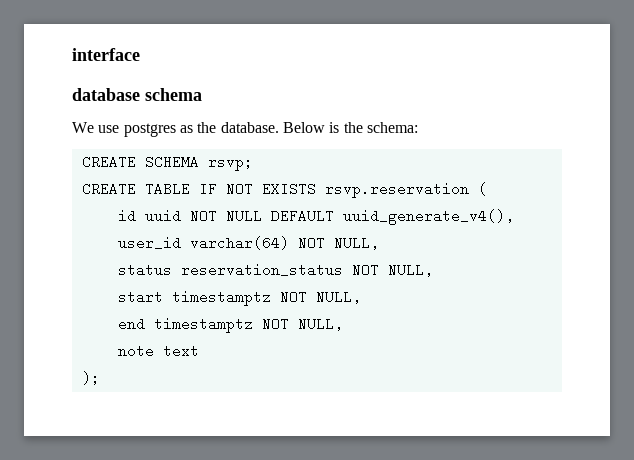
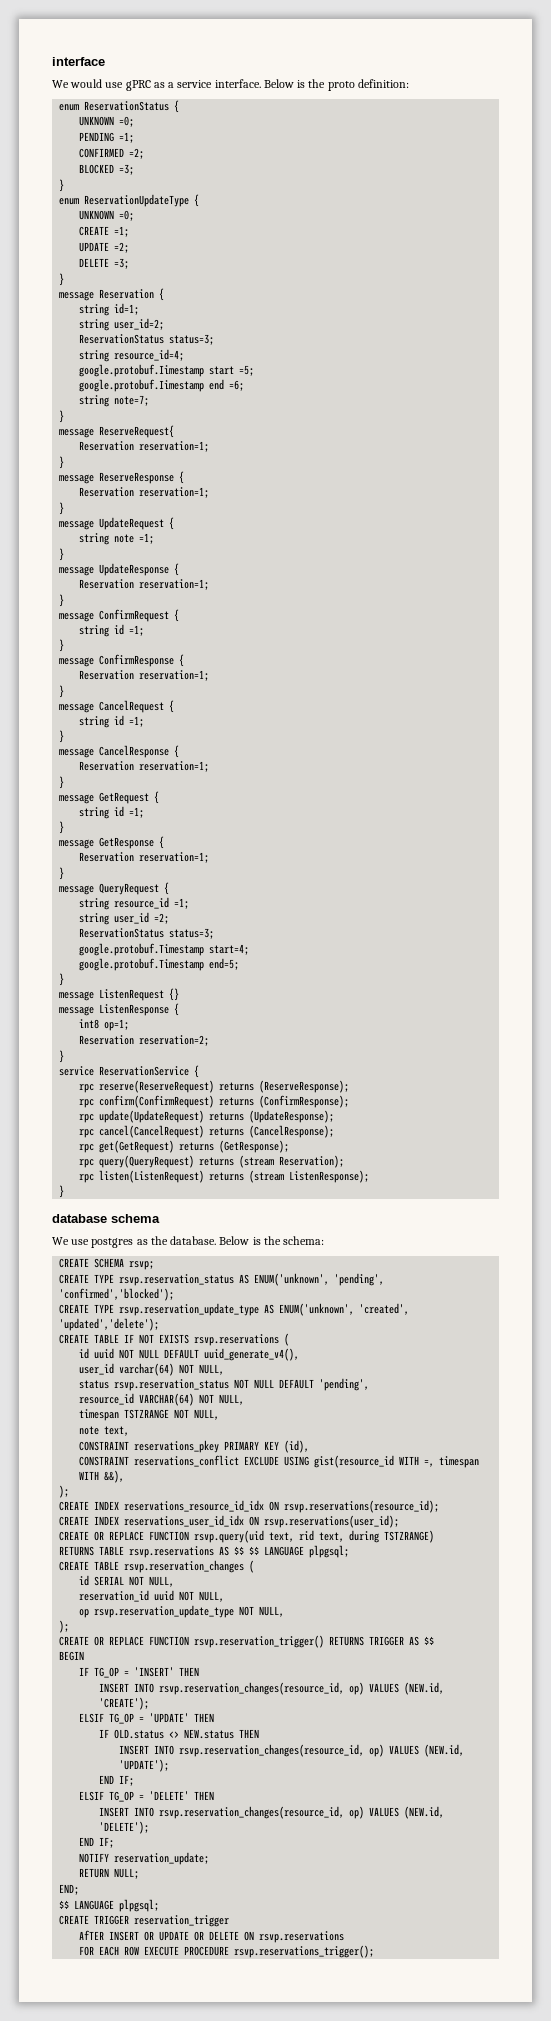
(140, 54) none -> [52,79,409,91] [59,100,180,113] [79,116,135,127] [79,132,135,143] [79,148,145,159] [79,164,135,175] [59,179,65,192] [59,194,200,207] [79,210,135,221] [79,226,130,237] [79,242,130,253] [79,258,130,269] [59,273,65,286] [59,288,165,301] [79,303,140,316] [79,318,165,331] [79,334,215,345] [79,349,185,362] [79,364,255,377] [79,379,245,392] [79,395,150,407] [59,410,65,423] [59,425,175,438] [79,441,210,452] [59,456,65,469] [59,471,185,484] [79,487,210,498] [59,502,65,515] [59,517,175,530] [79,533,155,545] [59,548,65,561] [59,563,180,576] [79,579,210,590] [59,594,65,607] [59,609,180,622] [79,624,145,637] [59,639,65,652] [59,654,185,667] [79,670,210,681] [59,685,65,698] [59,700,175,713] [79,715,145,728] [59,730,65,743] [59,745,180,758] [79,761,210,772] [59,776,65,789] [59,791,160,804] [79,806,145,819] [59,821,65,834] [59,836,165,849] [79,852,210,863] [59,867,65,880] [59,882,170,895] [79,897,190,910] [79,912,170,925] [79,928,215,939] [79,943,250,956] [79,958,240,971] [59,973,65,986] [59,988,180,1001] [59,1003,180,1016] [79,1019,130,1031] [79,1035,210,1046] [59,1050,65,1063] [59,1065,200,1078] [79,1080,350,1093] [79,1095,350,1108] [79,1110,335,1123] [79,1125,335,1138] [79,1140,290,1153] [79,1155,345,1168] [79,1170,370,1183] [59,1185,65,1198] // We would use gPRC as a service interface. Below is the proto definition: // enum ReservationStatus { // UNKNOWN =0; // PENDING =1; // CONFIRMED =2; // BLOCKED =3; // } // enum ReservationUpdateType { // UNKNOWN =0; // CREATE =1; // UPDATE =2; // DELETE =3; // } // message Reservation { // string id=1; // string user_id=2; // ReservationStatus status=3; // string resource_id=4; // google.protobuf.Iimestamp start =5; // google.protobuf.Iimestamp end =6; // string note=7; // } // message ReserveRequest{ // Reservation reservation=1; // } // message ReserveResponse { // Reservation reservation=1; // } // message UpdateRequest { // string note =1; // } // message UpdateResponse { // Reservation reservation=1; // } // message ConfirmRequest { // string id =1; // } // message ConfirmResponse { // Reservation reservation=1; // } // message CancelRequest { // string id =1; // } // message CancelResponse { // Reservation reservation=1; // } // message GetRequest { // string id =1; // } // message GetResponse { // Reservation reservation=1; // } // message QueryRequest { // string resource_id =1; // string user_id =2; // ReservationStatus status=3; // google.protobuf.Timestamp start=4; // google.protobuf.Timestamp end=5; // } // message ListenRequest {} // message ListenResponse { // int8 op=1; // Reservation reservation=2; // } // service ReservationService { // rpc reserve(ReserveRequest) returns (ReserveResponse); // rpc confirm(ConfirmRequest) returns (ConfirmResponse); // rpc update(UpdateRequest) returns (UpdateResponse); // rpc cancel(CancelRequest) returns (CancelResponse); // rpc get(GetRequest) returns (GetResponse); // rpc query(QueryRequest) returns (stream Reservation); // rpc listen(ListenRequest) returns (stream ListenResponse); // }
(253, 163) none -> [59,1273,385,1286] [59,1288,175,1301] [59,1303,410,1316] [59,1318,160,1331] // CREATE TYPE rsvp.reservation_status AS ENUM('unknown', 'pending', 'confirmed','blocked'); // CREATE TYPE rsvp.reservation_update_type AS ENUM('unknown', 'created', 'updated','delete');
[324,182,469,198] rsvp.reservation -> [194,1334,280,1346] rsvp.reservations
[180,263,433,277] [117,290,361,306] [117,317,343,333] [117,344,199,358] [81,371,100,385] reservation_status NOT NULL, // start timestamptz NOT NULL, // end timestamptz NOT NULL, // note text // ); -> [114,1378,370,1391] [79,1393,245,1406] [79,1409,220,1421] [79,1426,130,1436] [79,1440,310,1453] [79,1455,480,1468] [79,1470,125,1483] [59,1485,70,1498] [59,1500,440,1513] [59,1515,400,1528] [59,1530,435,1543] [59,1545,350,1558] [59,1560,255,1573] [79,1575,175,1587] [79,1590,225,1602] [79,1605,285,1618] [59,1620,70,1633] [59,1635,435,1648] [59,1651,85,1661] [79,1667,200,1678] [99,1682,445,1695] [99,1697,150,1710] [79,1713,215,1724] [99,1729,260,1739] [119,1744,465,1757] [119,1759,170,1772] [99,1775,135,1786] [79,1791,215,1802] [99,1806,445,1819] [99,1821,150,1834] [79,1837,115,1848] [79,1852,210,1865] [79,1868,140,1879] [59,1884,80,1895] [59,1899,160,1912] [59,1915,230,1927] [79,1930,345,1943] [79,1945,375,1958] rsvp.reservation_status NOT NULL DEFAULT 'pending', // resource_id VARCHAR(64) NOT NULL, // timespan TSTZRANGE NOT NULL, // note text, // CONSTRAINT reservations_pkey PRIMARY KEY (id), // CONSTRAINT reservations_conflict EXCLUDE USING gist(resource_id WITH =, timespan WITH &&), // ); // CREATE INDEX reservations_resource_id_idx ON rsvp.reservations(resource_id); // CREATE INDEX reservations_user_id_idx ON rsvp.reservations(user_id); // CREATE OR REPLACE FUNCTION rsvp.query(uid text, rid text, during TSTZRANGE) // RETURNS TABLE rsvp.reservations AS $$ $$ LANGUAGE plpgsql; // CREATE TABLE rsvp.reservation_changes ( // id SERIAL NOT NULL, // reservation_id uuid NOT NULL, // op rsvp.reservation_update_type NOT NULL, // ); // CREATE OR REPLACE FUNCTION rsvp.reservation_trigger() RETURNS TRIGGER AS $$ // BEGIN // IF TG_OP = 'INSERT' THEN // INSERT INTO rsvp.reservation_changes(resource_id, op) VALUES (NEW.id, 'CREATE'); // ELSIF TG_OP = 'UPDATE' THEN // IF OLD.status <> NEW.status THEN // INSERT INTO rsvp.reservation_changes(resource_id, op) VALUES (NEW.id, 'UPDATE'); // END IF; // ELSIF TG_OP = 'DELETE' THEN // INSERT INTO rsvp.reservation_changes(resource_id, op) VALUES (NEW.id, 'DELETE'); // END IF; // NOTIFY reservation_update; // RETURN NULL; // END; // $$ LANGUAGE plpgsql; // CREATE TRIGGER reservation_trigger // AfTER INSERT OR UPDATE OR DELETE ON rsvp.reservations // FOR EACH ROW EXECUTE PROCEDURE rsvp.reservations_trigger();

